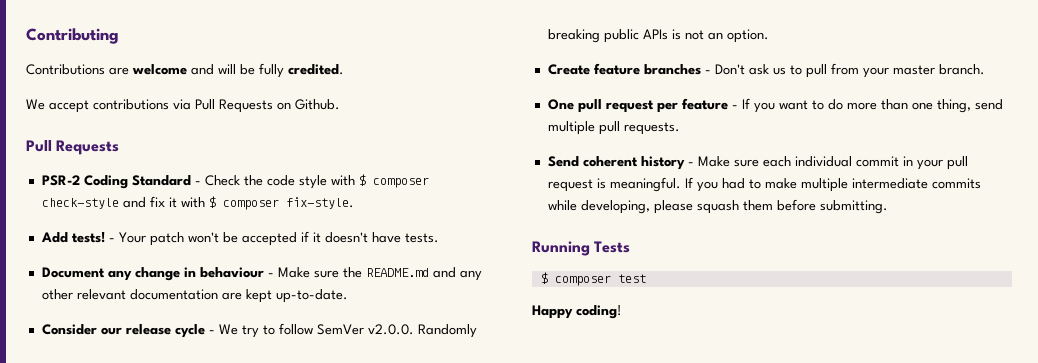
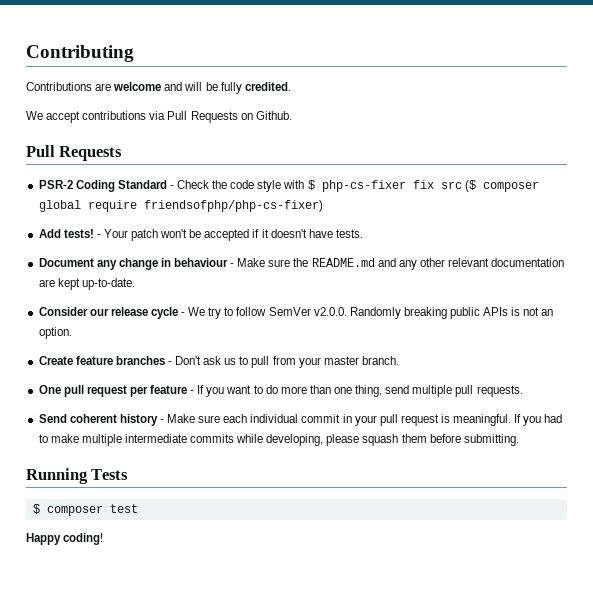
[372,177,429,188] [41,196,354,210] composer check-style and fix it with $ composer fix-style. -> [321,180,539,192] [38,200,323,212] php-cs-fixer fix src ($ composer global require friendsofphp/php-cs-fixer)

